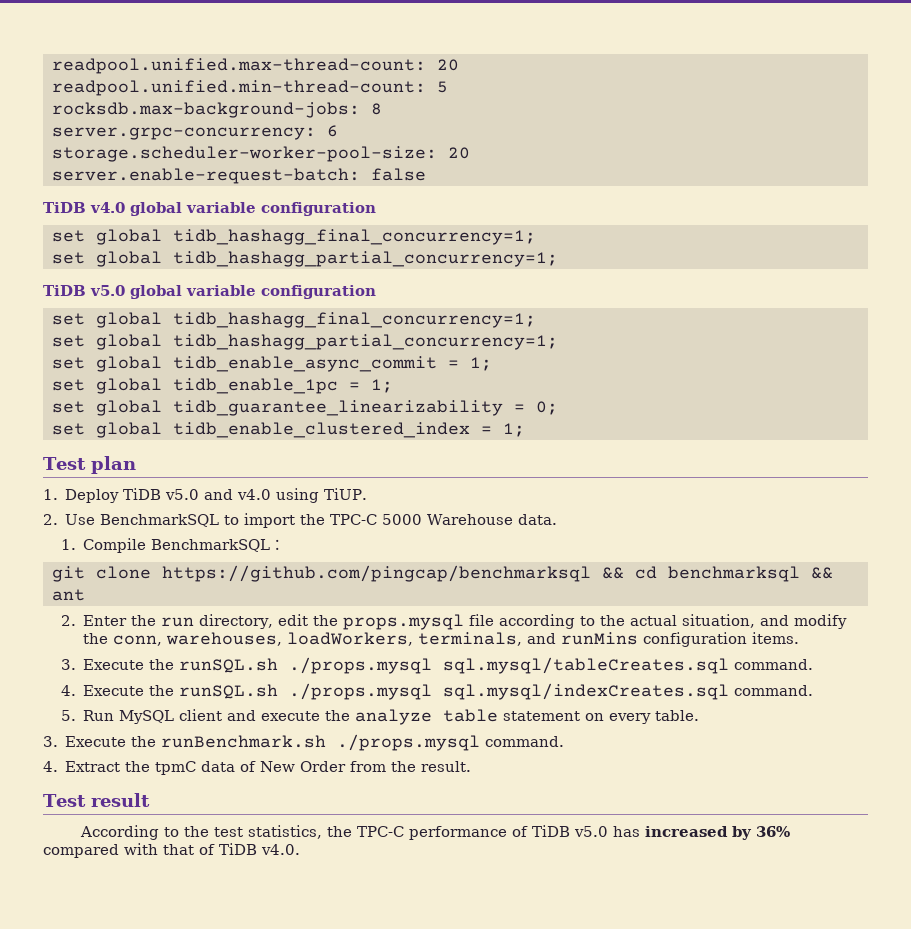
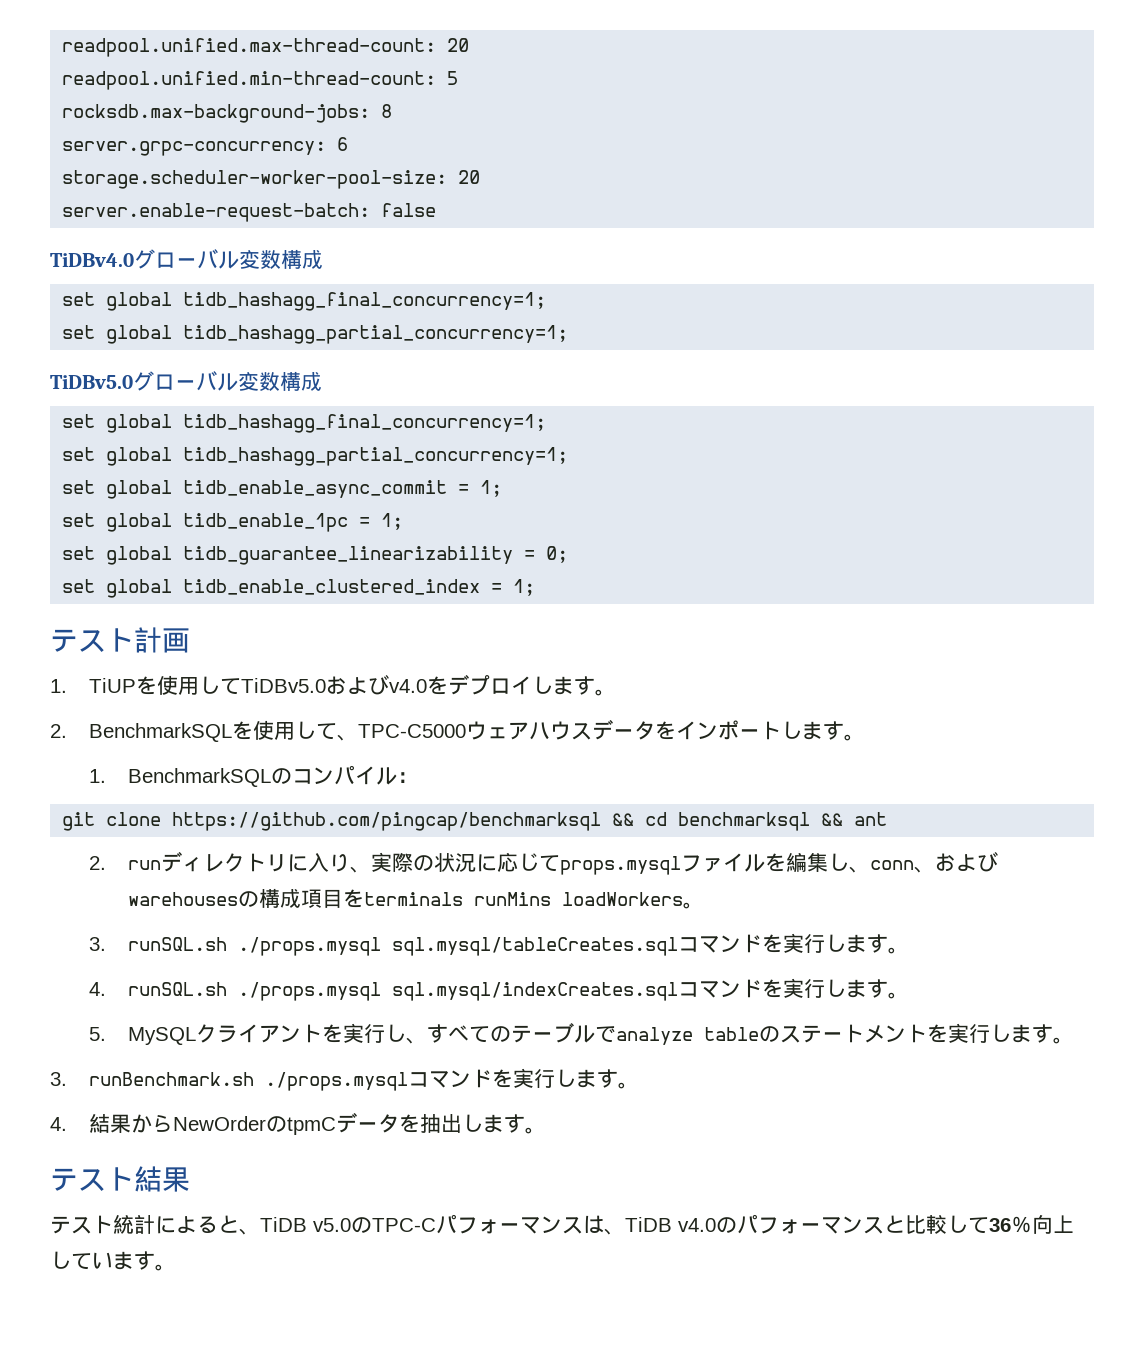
[43,202,376,216] [51,229,536,245] [51,251,558,267] [43,285,376,299] TiDB v4.0 global variable configuration // set global tidb_hashagg_final_concurrency=1; // set global tidb_hashagg_partial_concurrency=1; // TiDB v5.0 global variable configuration -> [50,249,323,269] [62,292,547,311] [62,325,569,344] [50,371,322,391] TiDBv4.0グローバル変数構成 // set global tidb_hashagg_final_concurrency=1; // set global tidb_hashagg_partial_concurrency=1; // TiDBv5.0グローバル変数構成
[43,456,136,474] [43,488,368,503] [43,513,558,528] [60,538,271,553] Test plan // 1. Deploy TiDB v5.0 and v4.0 using TiUP. // 2. Use BenchmarkSQL to import the TPC-C 5000 Warehouse data. // 1. Compile BenchmarkSQL -> [50,627,190,653] [50,674,616,696] [50,719,865,742] [88,765,397,787] テスト計画 // 1. TiUPを使用してTiDBv5.0およびv4.0をデプロイします。 // 2. BenchmarkSQLを使用して、TPC-C5000ウェアハウスデータをインポートします。 // 1. BenchmarkSQLのコンパイル
[83,614,848,630] [83,632,800,647] [60,659,175,670] Enter the run directory, edit the props.mysql file according to the actual situation, and modify the conn, warehouses, loadWorkers, terminals, and runMins configuration items. // 3. Execute the -> [127,851,998,875] [127,888,704,909] [88,937,106,951] runディレクトリに入り、実際の状況に応じてprops.mysqlファイルを編集し、conn、およびwarehousesの構成項目をterminals runMins loadWorkers。 // 3.
[734,659,814,670] [60,685,175,696] command. // 4. Execute the -> [677,933,909,954] [88,982,106,996] コマンドを実行します。 // 4.
[734,685,814,696] [60,709,700,725] [43,734,565,751] [43,761,472,775] [43,793,150,807] [79,825,790,840] [43,843,300,858] command. // 5. Run MySQL client and execute the analyze table statement on every table. // 3. Execute the runBenchmark.sh ./props.mysql command. // 4. Extract the tpmC data of New Order from the result. // Test result // According to the test statistics, the TPC-C performance of TiDB v5.0 has increased by 36% compared with that of TiDB v4.0. -> [677,978,909,999] [88,1023,1074,1045] [50,1068,639,1091] [50,1112,546,1135] [50,1166,190,1192] [50,1214,1074,1235] [50,1251,176,1271] コマンドを実行します。 // 5. MySQLクライアントを実行し、すべてのテーブルでanalyze tableのステートメントを実行します。 // 3. runBenchmark.sh ./props.mysqlコマンドを実行します。 // 4.結果からNewOrderのtpmCデータを抽出します。 // テスト結果 // テスト統計によると、TiDB v5.0のTPC-Cパフォーマンスは、TiDB v4.0のパフォーマンスと比較して36％向上しています。

